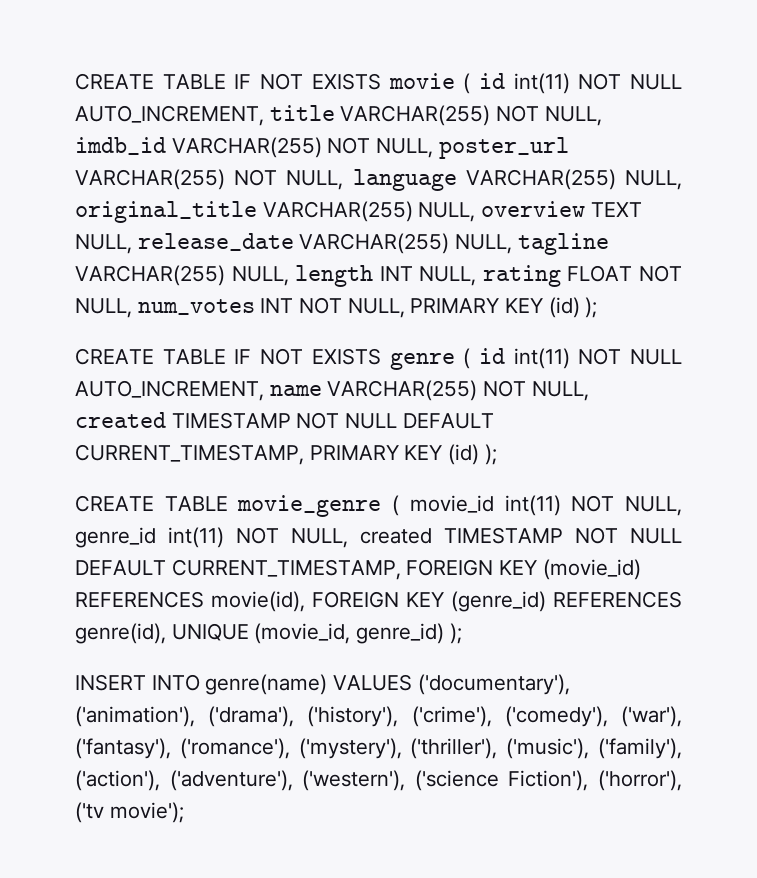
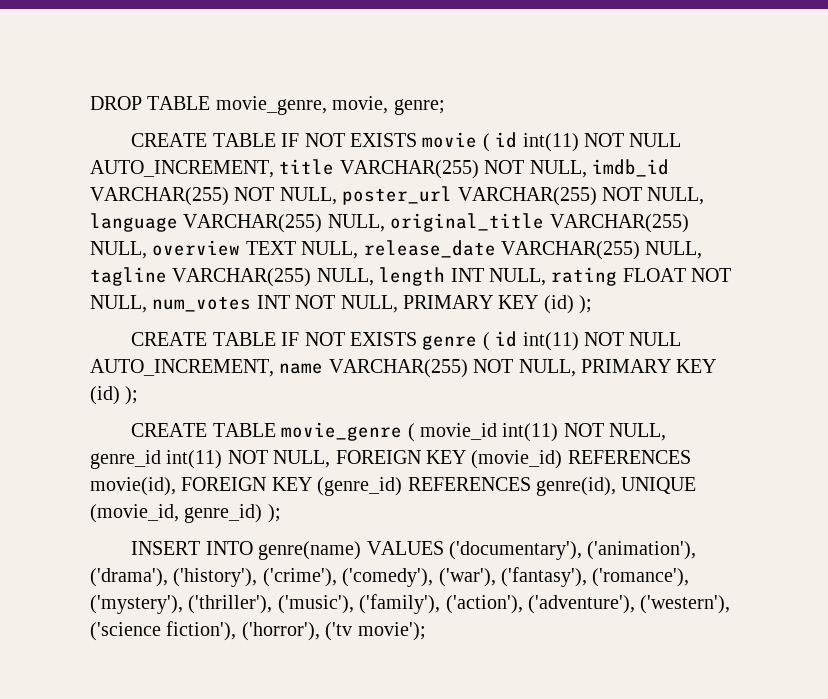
(75, 81) none -> [90,96,445,115] DROP TABLE movie_genre, movie, genre; //
[75,412,494,429] [75,444,304,465] created TIMESTAMP NOT NULL DEFAULT CURRENT_TIMESTAMP, -> (576, 368) none
[360,527,682,544] [75,559,401,580] created TIMESTAMP NOT NULL DEFAULT CURRENT_TIMESTAMP, -> (331, 459) none
[508,770,589,791] Fiction'), -> [166,621,237,641] fiction'),

